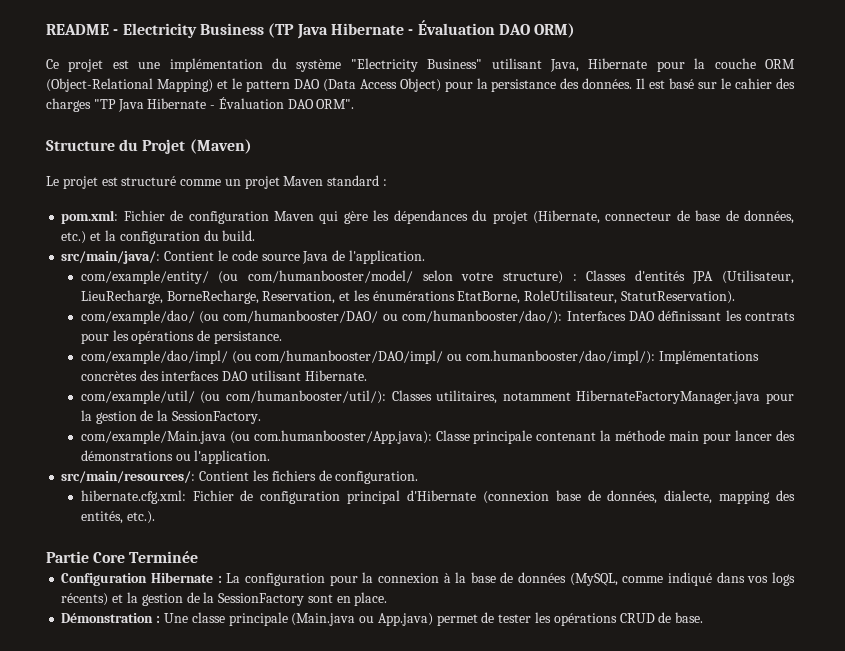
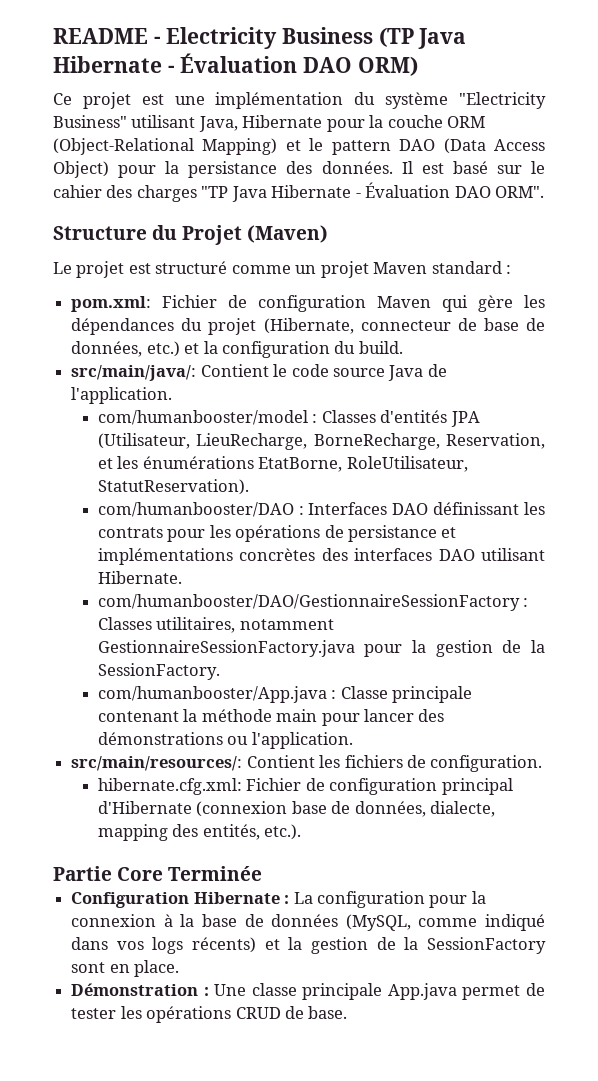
[80,270,563,284] com/example/entity/ (ou com/humanbooster/model/ selon votre structure) -> [97,410,308,425] com/humanbooster/model
[80,310,563,324] com/example/dao/ (ou com/humanbooster/DAO/ ou com/humanbooster/dao/): -> [97,502,304,517] com/humanbooster/DAO :
[213,331,282,344] [80,350,759,364] persistance. // com/example/dao/impl/ (ou com/humanbooster/DAO/impl/ ou com.humanbooster/dao/impl/): Implémentations -> [348,525,457,542] [97,548,233,565] persistance et implémentations
[80,390,386,404] com/example/util/ (ou com/humanbooster/util/): -> [97,594,529,611] com/humanbooster/DAO/GestionnaireSessionFactory :
[576,390,761,404] HibernateFactoryManager.java -> [97,640,355,657] GestionnaireSessionFactory.java
[80,430,432,444] com/example/Main.java (ou com.humanbooster/App.java): -> [97,686,337,703] com/humanbooster/App.java :
[291,613,433,626] (Main.java ou App.java) -> [387,983,457,1000] App.java

